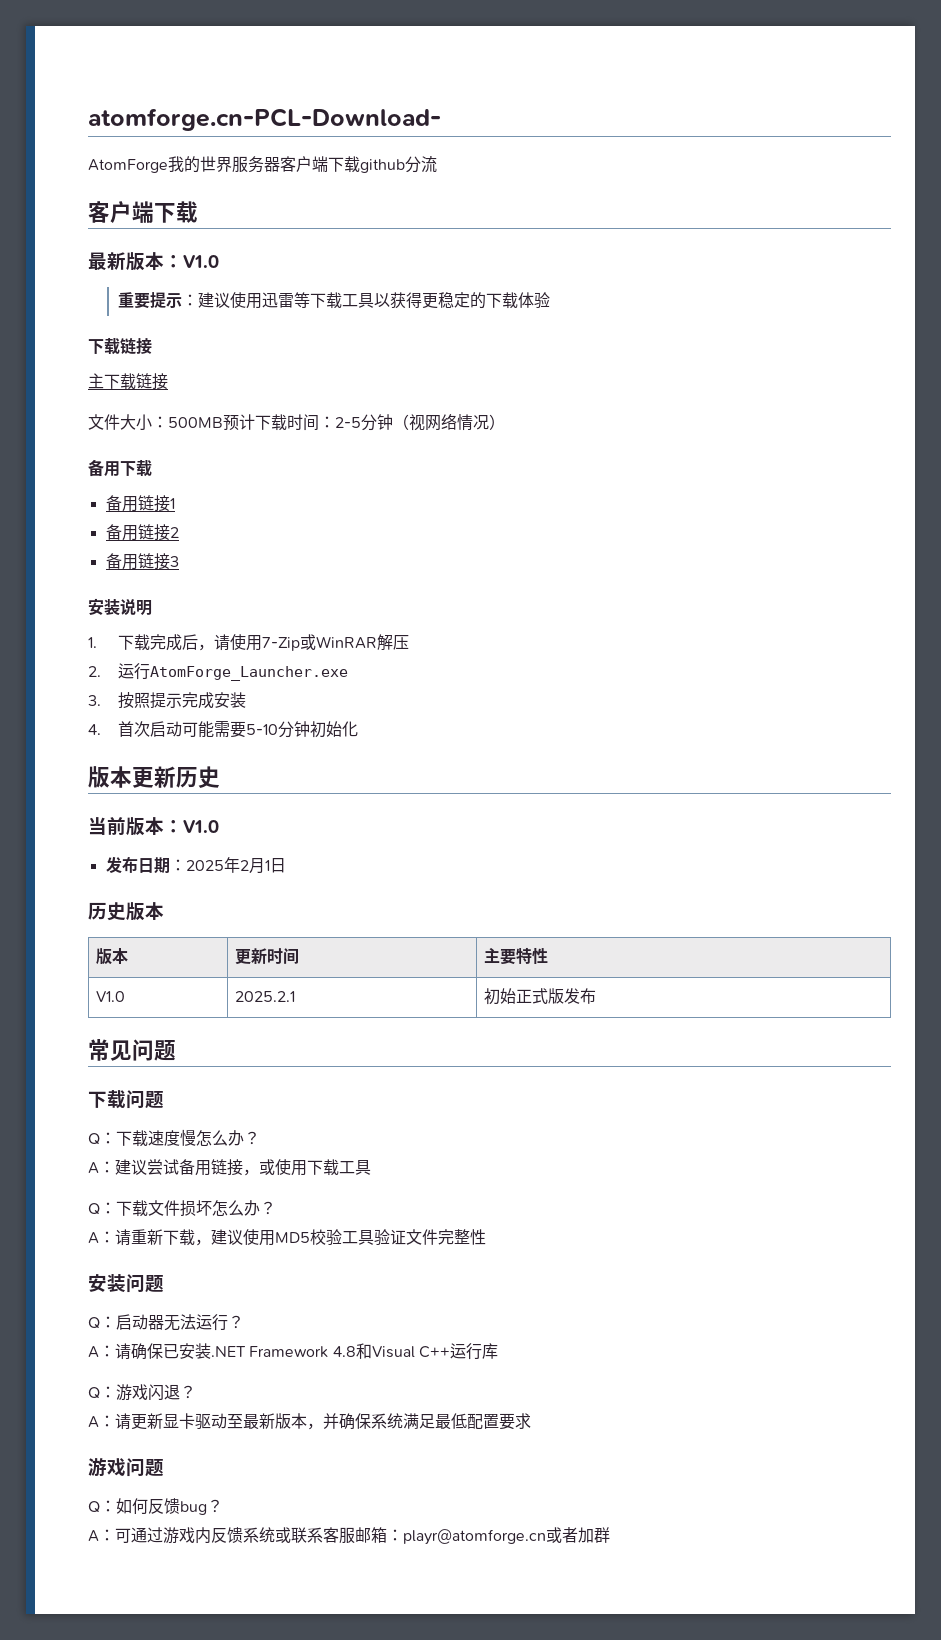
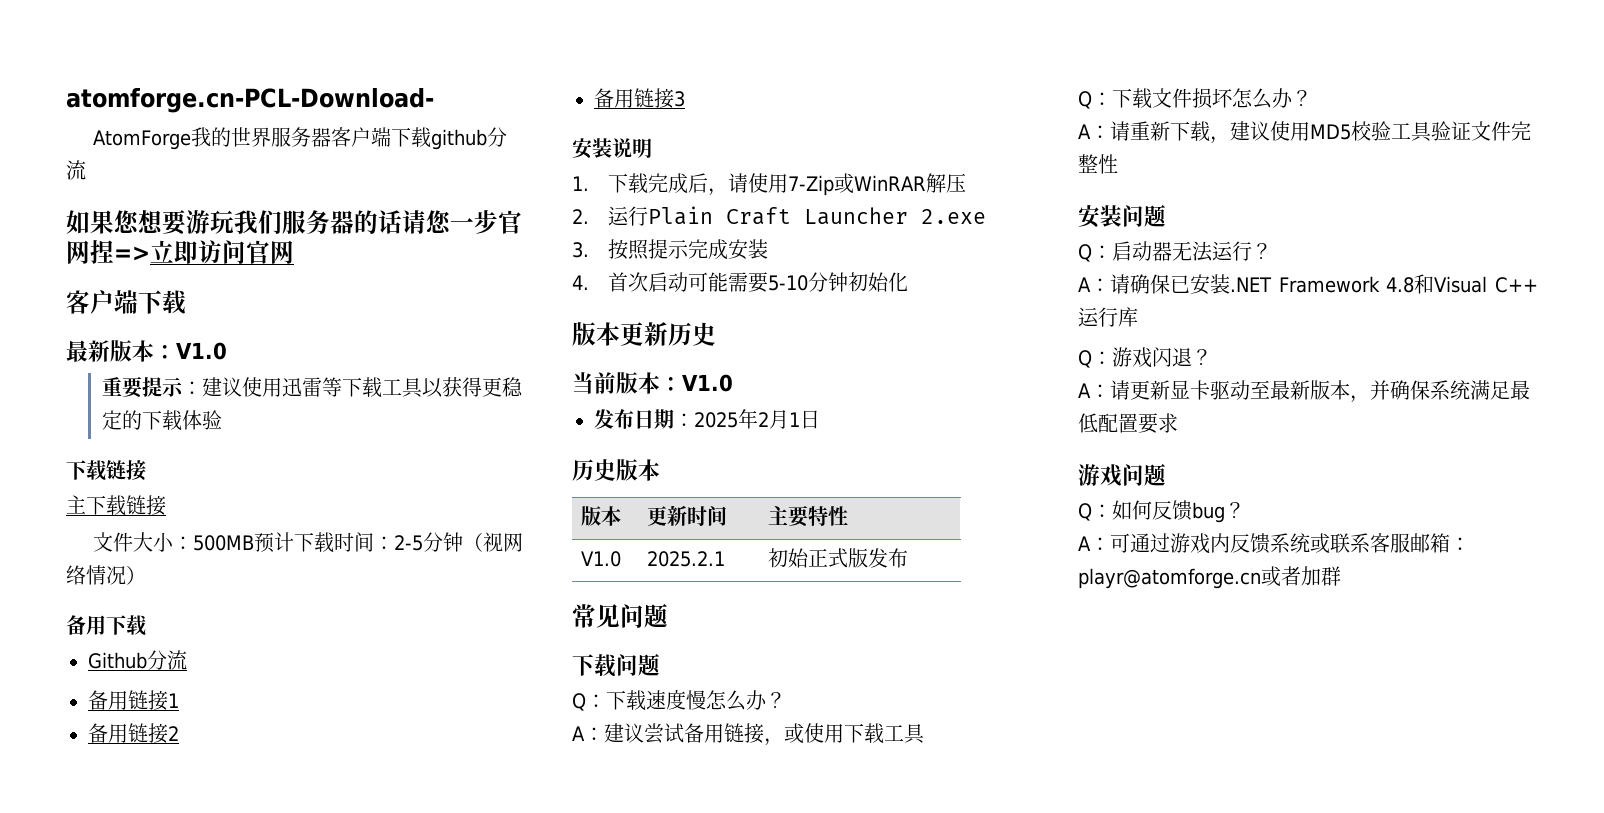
(437, 164) none -> [66,210,522,235] [66,240,294,264] // 如果您想要游玩我们服务器的话请您一步官网捏=>立即访问官网
(152, 468) none -> [88,650,187,670] // Github分流
[149,666,348,681] AtomForge_Launcher.exe -> [647,206,986,225] Plain Craft Launcher 2.exe

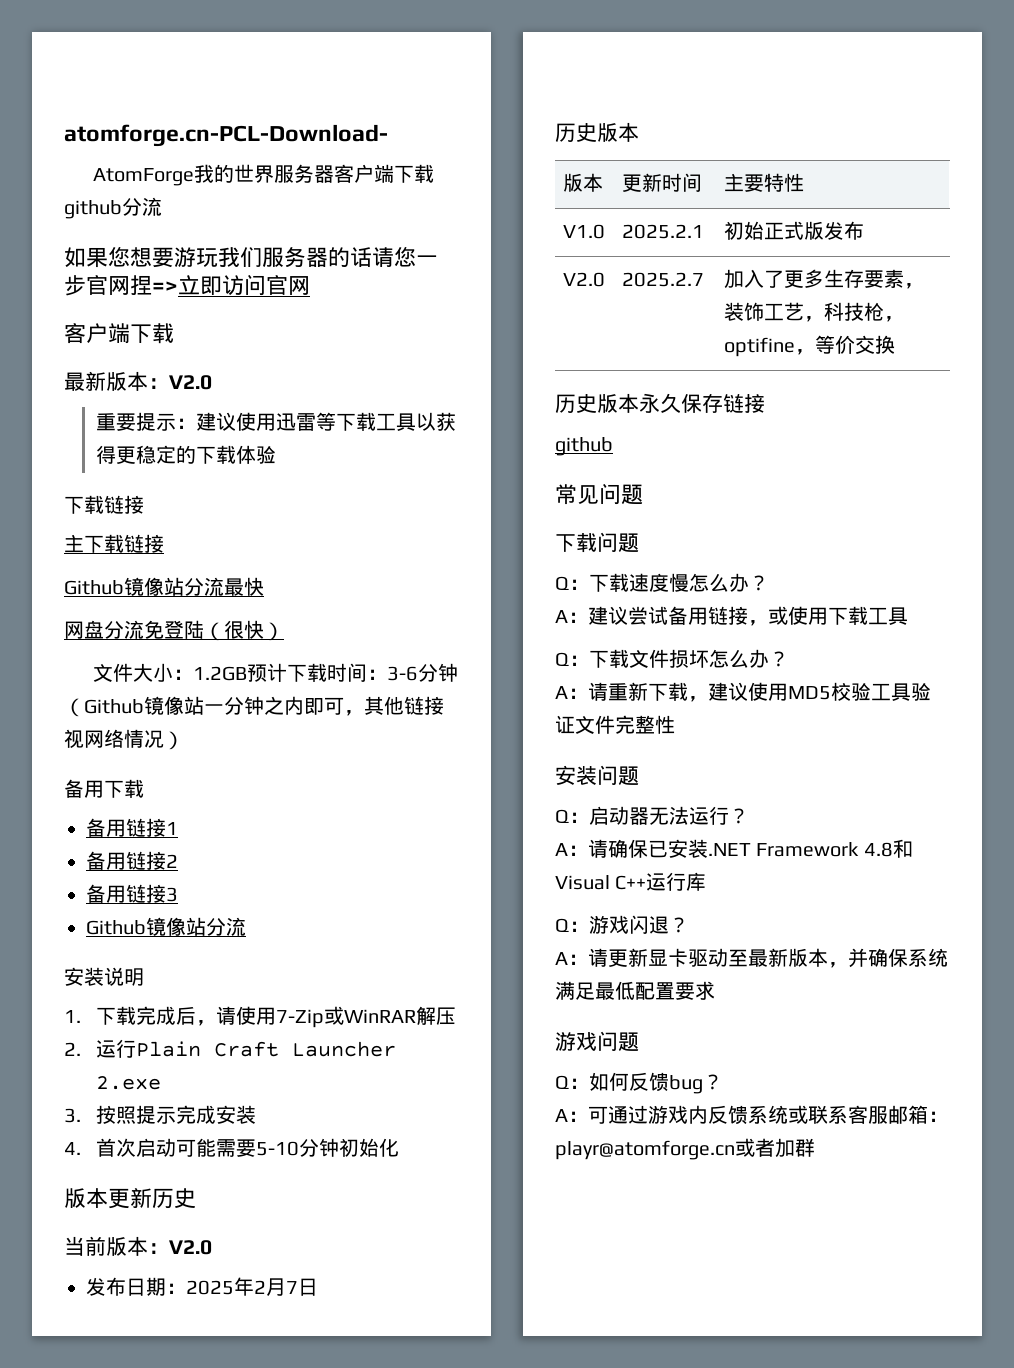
[176,342,227,360] V1.0 -> [169,375,212,390] V2.0
(166, 505) none -> [64,577,264,596] [64,620,284,641] // Github镜像站分流最快 // 网盘分流免登陆（很快）
[193,535,255,551] 500MB -> [192,666,247,681] 1.2GB
[394,532,484,552] 2-5分钟（ -> [386,663,458,682] [64,696,444,717] 3-6分钟（Github镜像站一分钟之内即可，其他链接
[88,650,187,670] // Github分流 -> (144, 788) none
(685, 99) none -> [86,917,246,936] // Github镜像站分流
[682,374,733,392] V1.0 -> [169,1240,212,1255] V2.0
[789,412,800,427] 1 -> [286,1281,298,1294] 7
(909, 558) none -> [563,272,606,287] [622,272,705,287] [724,269,925,289] [724,302,905,322] [724,335,896,357] [555,393,765,413] [555,437,613,456] // V2.0 | 2025.2.7 | 加入了更多生存要素，装饰工艺，科技枪，optifine，等价交换 // 历史版本永久保存链接 // github

